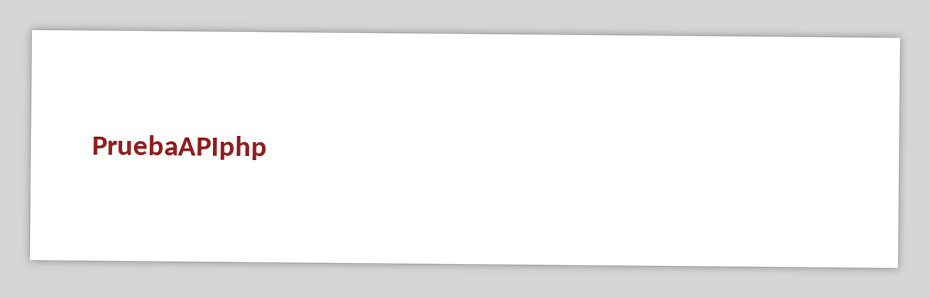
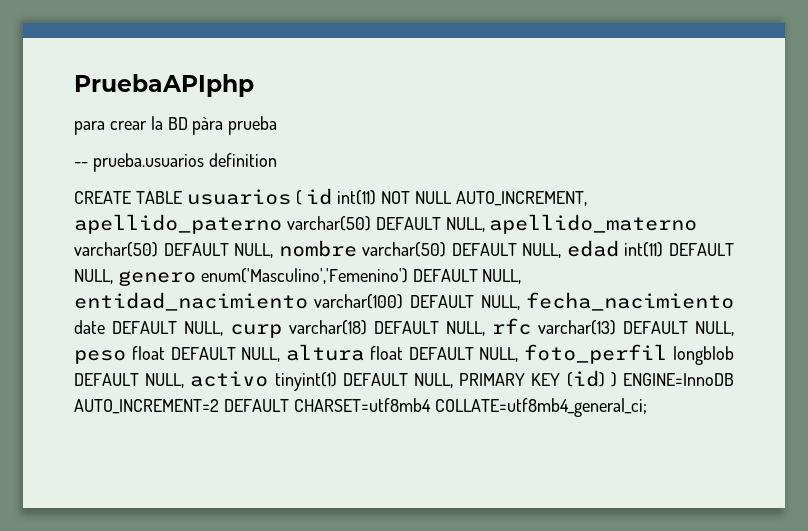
(268, 147) none -> [74,116,278,135] [74,153,277,172] [74,188,587,206] [74,214,698,234] [74,240,735,258] [74,268,522,286] [74,292,734,311] [74,318,734,338] [74,344,734,365] [74,370,734,391] [74,398,647,417] // para crear la BD pàra prueba // -- prueba.usuarios definition // CREATE TABLE usuarios ( id int(11) NOT NULL AUTO_INCREMENT, apellido_paterno varchar(50) DEFAULT NULL, apellido_materno varchar(50) DEFAULT NULL, nombre varchar(50) DEFAULT NULL, edad int(11) DEFAULT NULL, genero enum('Masculino','Femenino') DEFAULT NULL, entidad_nacimiento varchar(100) DEFAULT NULL, fecha_nacimiento date DEFAULT NULL, curp varchar(18) DEFAULT NULL, rfc varchar(13) DEFAULT NULL, peso float DEFAULT NULL, altura float DEFAULT NULL, foto_perfil longblob DEFAULT NULL, activo tinyint(1) DEFAULT NULL, PRIMARY KEY (id) ) ENGINE=InnoDB AUTO_INCREMENT=2 DEFAULT CHARSET=utf8mb4 COLLATE=utf8mb4_general_ci;

